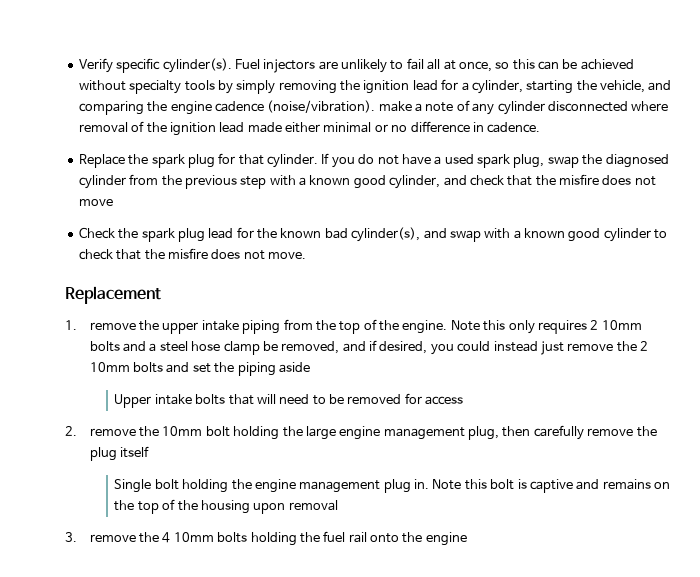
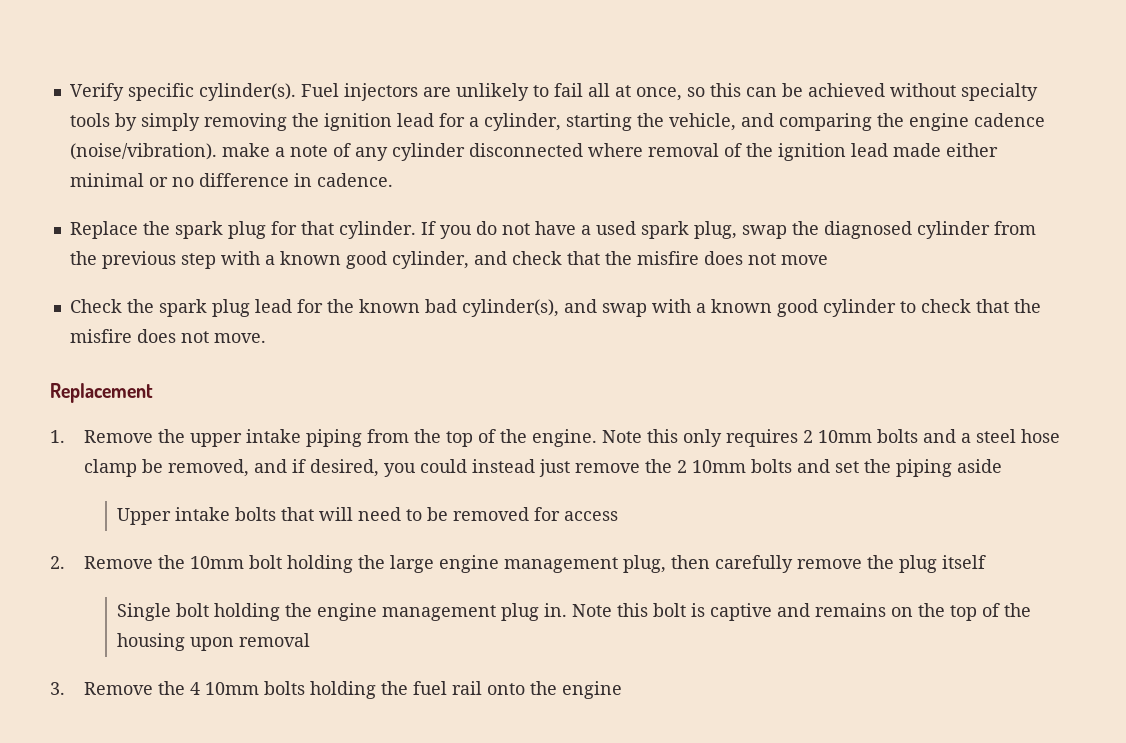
[89,322,136,330] remove -> [83,430,153,443] Remove
[89,428,136,436] remove -> [83,556,153,569] Remove
[89,534,136,542] remove -> [83,682,153,695] Remove

